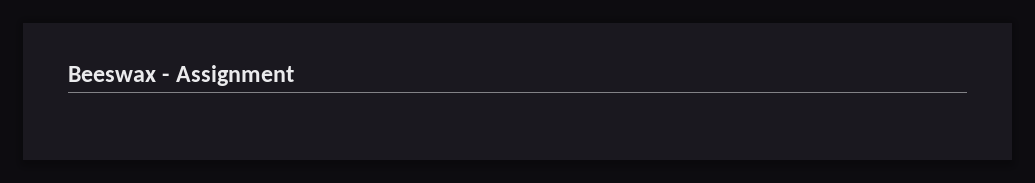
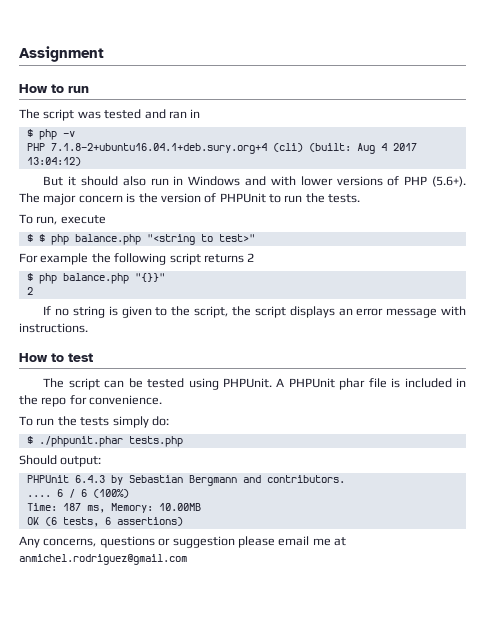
[68,66,170,82] Beeswax - -> (19, 54) none
(294, 75) none -> [19,84,89,93] [19,109,201,121] [26,129,75,140] [26,143,417,154] [26,157,81,166] [43,176,466,187] [19,193,361,205] [19,214,106,225] [26,234,255,245] [19,253,255,265] [26,273,165,284] [26,287,33,295] [43,306,466,318] [19,323,88,333] [19,353,93,362] [43,378,467,390] [19,395,163,407] [19,416,169,428] [26,436,183,447] [19,455,102,467] [26,475,345,486] [26,489,129,498] [26,503,201,513] [26,517,183,527] [19,536,346,548] [19,554,187,565] // How to run // The script was tested and ran in // $ php -v // PHP 7.1.8-2+ubuntu16.04.1+deb.sury.org+4 (cli) (built: Aug 4 2017 13:04:12) // But it should also run in Windows and with lower versions of PHP (5.6+). The major concern is the version of PHPUnit to run the tests. // To run, execute // $ $ php balance.php "<string to test>" // For example the following script returns 2 // $ php balance.php "{}}" // 2 // If no string is given to the script, the script displays an error message with instructions. // How to test // The script can be tested using PHPUnit. A PHPUnit phar file is included in the repo for convenience. // To run the tests simply do: // $ ./phpunit.phar tests.php // Should output: // PHPUnit 6.4.3 by Sebastian Bergmann and contributors. // .... 6 / 6 (100%) // Time: 187 ms, Memory: 10.00MB // OK (6 tests, 6 assertions) // Any concerns, questions or suggestion please email me at anmichel.rodriguez@gmail.com

